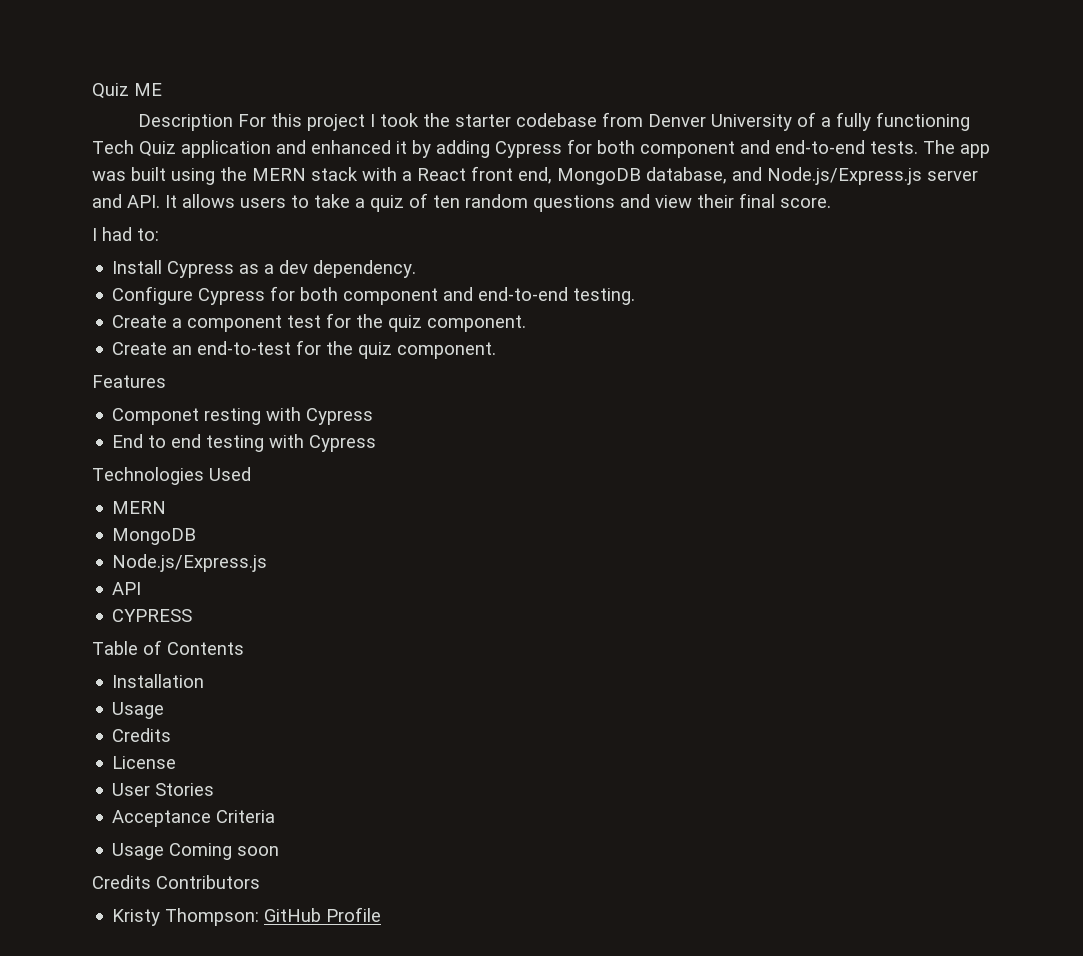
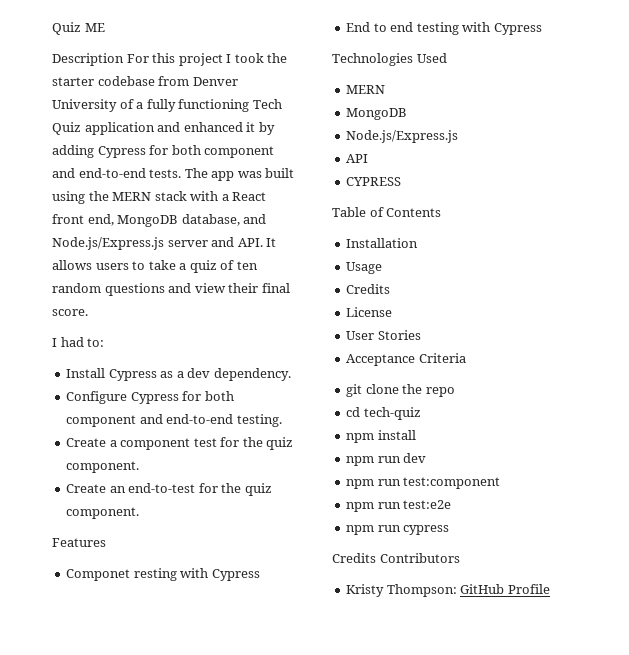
[112,843,280,860] Usage Coming soon -> [346,384,455,397] [346,407,421,420] [346,430,416,443] [346,453,427,466] [346,477,501,489] [346,500,452,512] [346,525,450,535] git clone the repo // cd tech-quiz // npm install // npm run dev // npm run test:component // npm run test:e2e // npm run cypress

